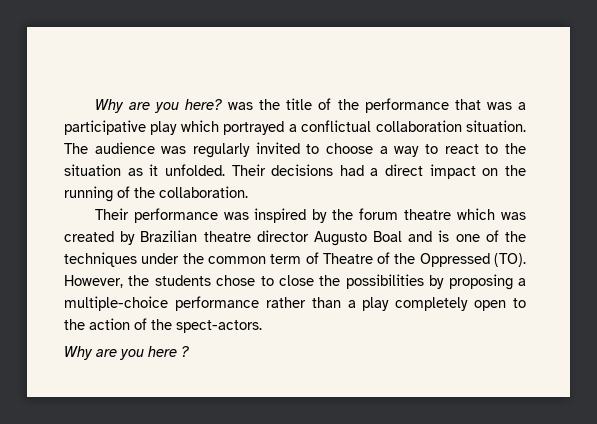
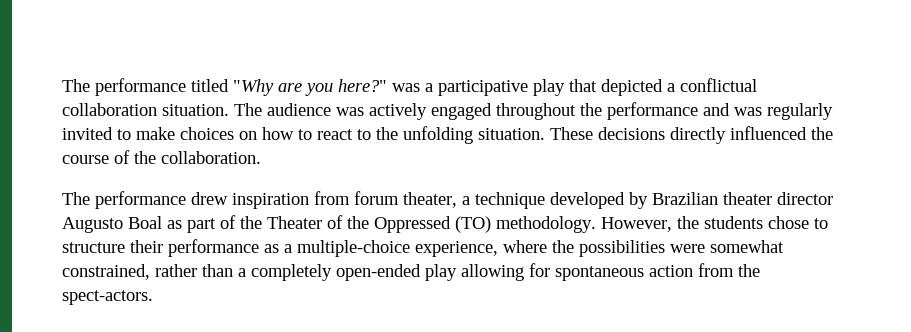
[94,98,481,113] Why are you here? was the title of the performance that -> [62,78,387,96] The performance titled "Why are you here?"
[180,120,285,135] which portrayed -> [569,79,663,96] that depicted
[193,142,527,158] [64,164,526,179] [64,186,248,202] [94,208,526,223] [64,231,114,242] regularly invited to choose a way to react to the situation as it unfolded. Their decisions had a direct impact on the running of the collaboration. // Their performance was inspired by the forum theatre which was created -> [369,102,833,120] [62,126,833,144] [62,150,261,164] [62,191,625,209] actively engaged throughout the performance and was regularly invited to make choices on how to react to the unfolding situation. These decisions directly influenced the course of the collaboration. // The performance drew inspiration from forum theater, a technique developed
[203,231,251,242] theatre -> [723,192,772,205] theater
[408,230,526,242] [64,252,373,267] and is one of the techniques under the common term of Theatre -> [167,215,322,233] as part of the Theater
[494,253,526,267] (TO). -> [455,216,596,233] (TO) methodology.
[279,274,526,290] [64,296,526,311] [64,318,262,333] [64,346,189,360] close the possibilities by proposing a multiple-choice performance rather than a play completely open to the action of the spect-actors. // Why are you here ? -> [62,239,784,257] [62,263,760,281] [62,290,153,305] structure their performance as a multiple-choice experience, where the possibilities were somewhat constrained, rather than a completely open-ended play allowing for spontaneous action from the spect-actors.

